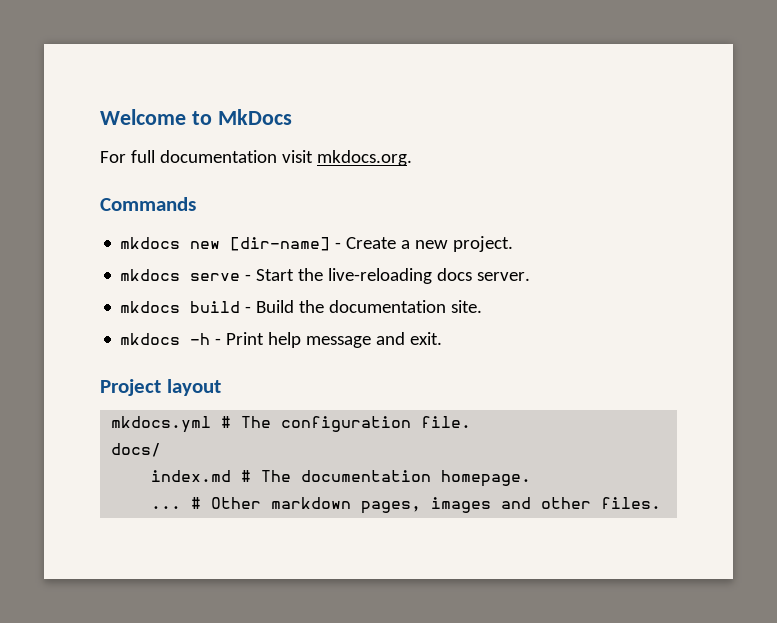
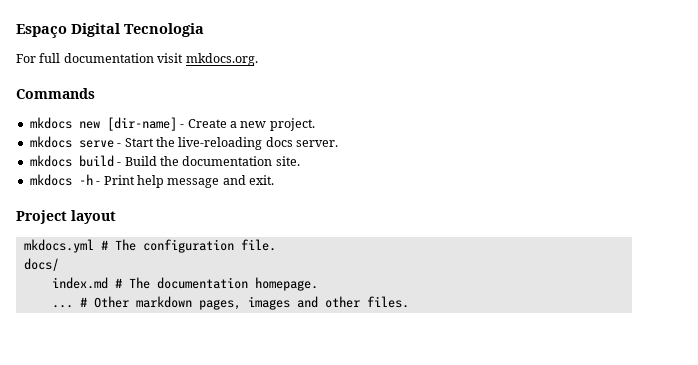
[100,109,292,125] Welcome to MkDocs -> [16,23,204,38] Espaço Digital Tecnologia

